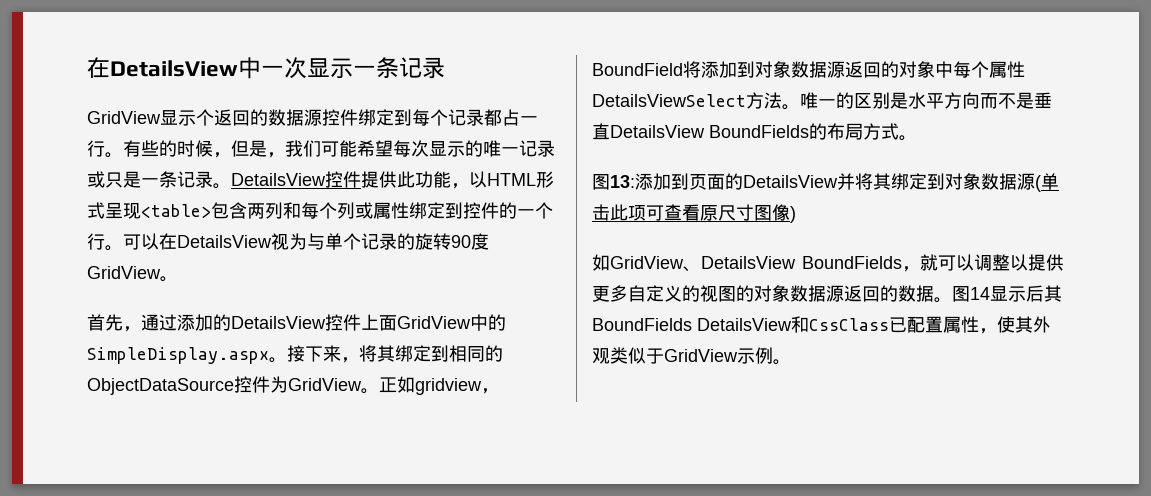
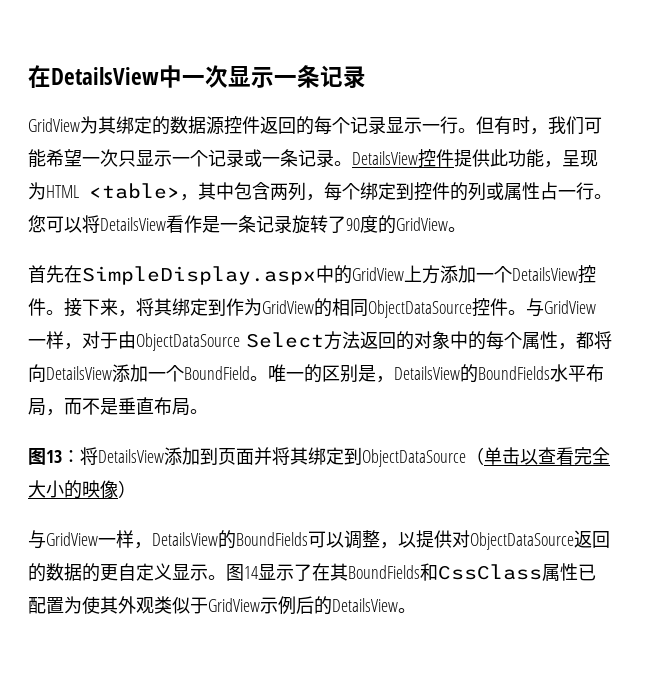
[160,109,250,126] 显示个返回 -> [80,116,152,134] 为其绑定
[358,109,412,126] 绑定到 -> [260,116,314,135] 返回的
[484,109,538,126] [87,140,555,158] [87,171,141,188] 都占一行。有些的时候，但是，我们可能希望每次显示的唯一记录或只是 -> [386,116,602,135] [28,149,262,168] 显示一行。但有时，我们可能希望一次只显示一个记录或
[469,171,554,188] [87,202,553,219] [87,233,489,251] [87,266,178,282] [87,314,506,332] [87,347,269,364] 以HTML形式呈现<table>包含两列和每个列或属性绑定到控件的一个行。可以在DetailsView视为与单个记录的旋转90度GridView。 // 首先，通过添加的DetailsView控件上面GridView中的SimpleDisplay.aspx -> [562,150,598,167] [28,182,612,201] [28,215,466,234] [28,265,596,285] [28,298,46,316] 呈现为HTML <table>，其中包含两列，每个绑定到控件的列或属性占一行。您可以将DetailsView看作是一条记录旋转了90度的GridView。 // 首先在SimpleDisplay.aspx中的GridView上方添加一个DetailsView控件
[449,345,503,362] [87,376,499,395] [592,61,845,78] 相同的ObjectDataSource控件为GridView。正如gridview，BoundField将添加到对象数据源 -> [226,298,596,318] [28,331,360,351] 作为GridView的相同ObjectDataSource控件。与GridView一样，对于由ObjectDataSource Select方法
(953, 69) none -> [468,331,486,350] 的
[592,92,1052,110] [592,123,917,141] [592,174,635,190] DetailsViewSelect方法。唯一的区别是水平方向而不是垂直DetailsView BoundFields的布局方式。 // 图13: -> [558,331,612,350] [28,364,604,383] [28,397,208,416] [28,447,164,465] ，都将向DetailsView添加一个BoundField。唯一的区别是，DetailsView的BoundFields水平布局，而不是垂直布局。 // 图13：将DetailsView
[725,173,838,190] 的DetailsView -> (254, 456) none
[945,173,1059,192] [592,204,796,223] [592,254,1064,272] [592,285,1062,303] [592,316,997,334] 对象数据源(单击此项可查看原尺寸图像) // 如GridView、DetailsView BoundFields，就可以调整以提供更多自定义的视图的对象数据源返回的数据。图14显示后其BoundFields DetailsView和CssClass已配置属性， -> [362,447,610,467] [28,480,136,499] [28,530,610,550] [28,563,596,582] [28,596,82,614] ObjectDataSource（单击以查看完全大小的映像） // 与GridView一样，DetailsView的BoundFields可以调整，以提供对ObjectDataSource返回的数据的更自定义显示。图14显示了在其BoundFields和CssClass属性已配置为
(773, 355) none -> [296,596,398,615] 后的DetailsView

